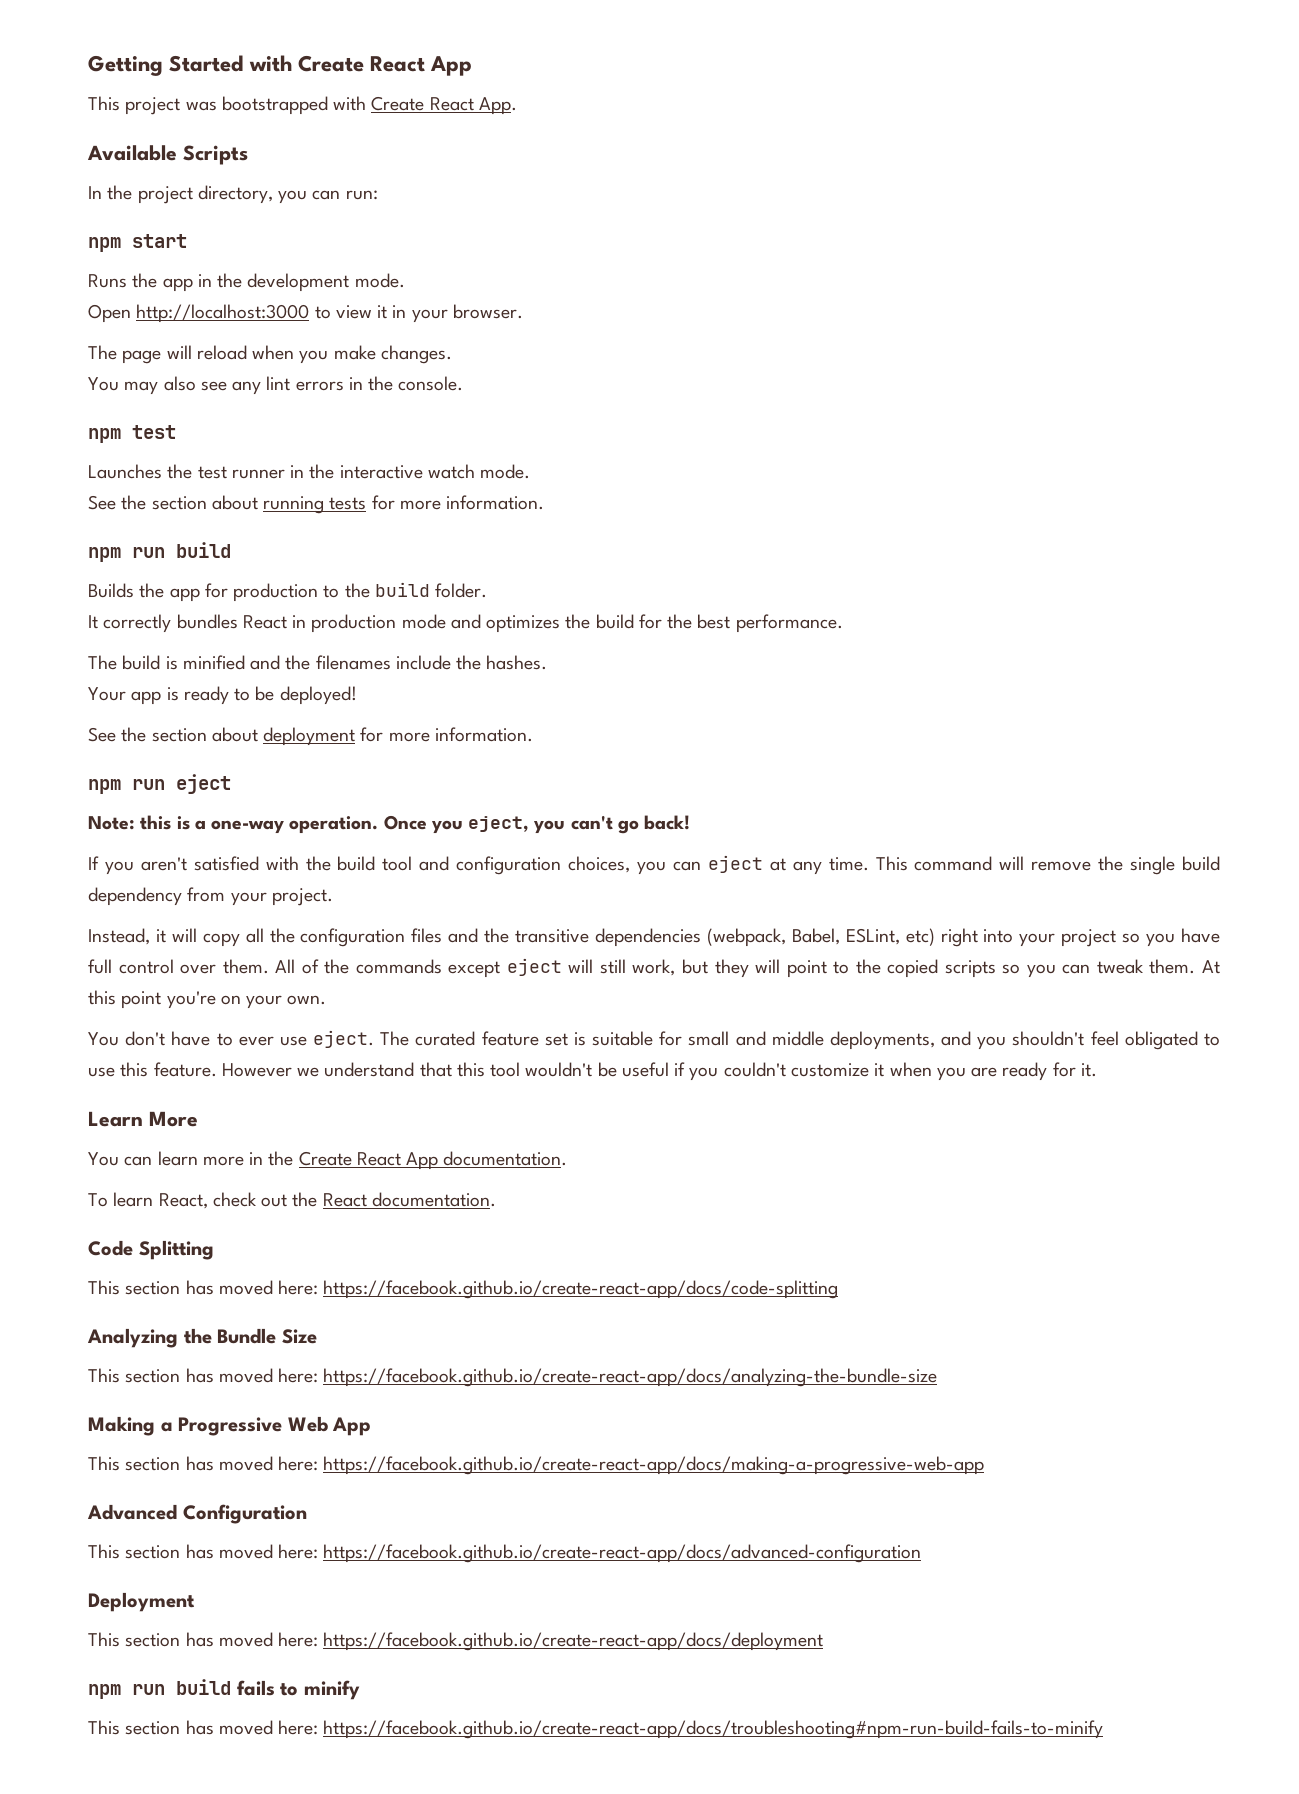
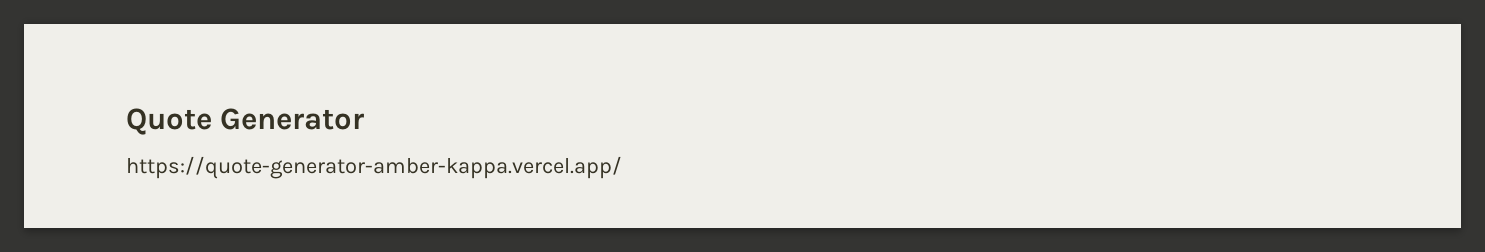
[88,55,473,76] [88,96,517,115] [87,145,248,165] [88,185,378,204] [88,234,187,252] [88,273,405,292] [88,304,523,323] [88,345,452,364] [88,376,464,395] [88,425,176,443] [88,464,531,479] [88,495,545,514] [88,542,231,562] [88,582,488,602] [88,614,843,633] [88,655,548,670] [88,686,357,705] [88,727,533,746] [88,774,231,794] [88,815,691,834] [88,855,1220,875] [88,887,333,906] [88,928,1220,947] [88,958,1220,978] [88,990,327,1009] [88,1030,1220,1050] [88,1062,1097,1081] [88,1111,198,1127] [88,1151,568,1170] [88,1192,496,1209] [88,1240,214,1260] [88,1280,839,1299] [87,1328,317,1348] [88,1368,938,1387] [88,1416,372,1436] [88,1456,985,1475] [87,1504,307,1524] [88,1544,922,1563] [88,1592,195,1612] [88,1632,824,1651] [88,1679,360,1700] [88,1720,1104,1739] Getting Started with Create React App // This project was bootstrapped with Create React App. // Available Scripts // In the project directory, you can run: // npm start // Runs the app in the development mode. // Open http://localhost:3000 to view it in your browser. // The page will reload when you make changes. // You may also see any lint errors in the console. // npm test // Launches the test runner in the interactive watch mode. // See the section about running tests for more information. // npm run build // Builds the app for production to the build folder. // It correctly bundles React in production mode and optimizes the build for the best performance. // The build is minified and the filenames include the hashes. // Your app is ready to be deployed! // See the section about deployment for more information. // npm run eject // Note: this is a one-way operation. Once you eject, you can't go back! // If you aren't satisfied with the build tool and configuration choices, you can eject at any time. This command will remove the single build dependency from your project. // Instead, it will copy all the configuration files and the transitive dependencies (webpack, Babel, ESLint, etc) right into your project so you have full control over them. All of the commands except eject will still work, but they will point to the copied scripts so you can tweak them. At this point you're on your own. // You don't have to ever use eject. The curated feature set is suitable for small and middle deployments, and you shouldn't feel obligated to use this feature. However we understand that this tool wouldn't be useful if you couldn't customize it when you are ready for it. // Learn More // You can learn more in the Create React App documentation. // To learn React, check out the React documentation. // Code Splitting // This section has moved here: https://facebook.github.io/create-react-app/docs/code-splitting // Analyzing the Bundle Size // This section has moved here: https://facebook.github.io/create-react-app/docs/analyzing-the-bundle-size // Making a Progressive Web App // This section has moved here: https://facebook.github.io/create-react-app/docs/making-a-progressive-web-app // Advanced Configuration // This section has moved here: https://facebook.github.io/create-react-app/docs/advanced-configuration // Deployment // This section has moved here: https://facebook.github.io/create-react-app/docs/deployment // npm run build fails to minify // This section has moved here: https://facebook.github.io/create-react-app/docs/troubleshooting#npm-run-build-fails-to-minify -> [126,108,365,135] [126,156,622,179] Quote Generator // https://quote-generator-amber-kappa.vercel.app/

